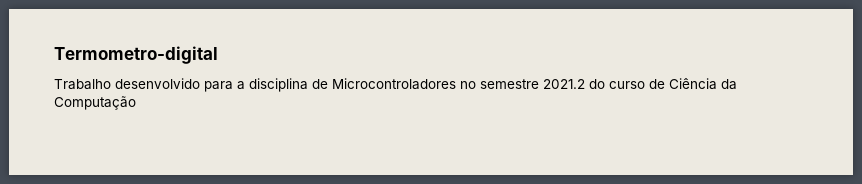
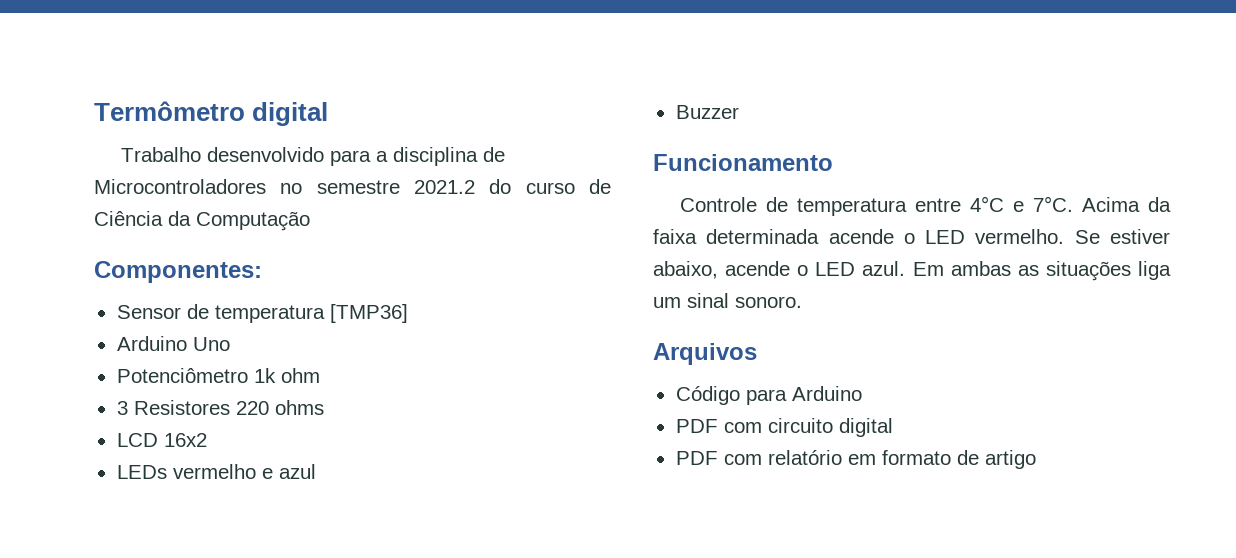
[54,46,218,64] Termometro-digital -> [94,101,329,126] Termômetro digital
(136, 103) none -> [94,261,262,283] [116,304,408,323] [116,336,230,351] [116,368,320,383] [116,400,324,415] [116,433,207,447] [116,464,316,479] [675,105,739,119] [653,154,833,171] [679,196,1171,216] [653,229,1170,244] [653,261,1171,281] [653,293,802,308] [653,343,757,365] [675,386,862,405] [675,418,893,437] [675,450,1036,469] // Componentes: // Sensor de temperatura [TMP36] // Arduino Uno // Potenciômetro 1k ohm // 3 Resistores 220 ohms // LCD 16x2 // LEDs vermelho e azul // Buzzer // Funcionamento // Controle de temperatura entre 4°C e 7°C. Acima da faixa determinada acende o LED vermelho. Se estiver abaixo, acende o LED azul. Em ambas as situações liga um sinal sonoro. // Arquivos // Código para Arduino // PDF com circuito digital // PDF com relatório em formato de artigo

